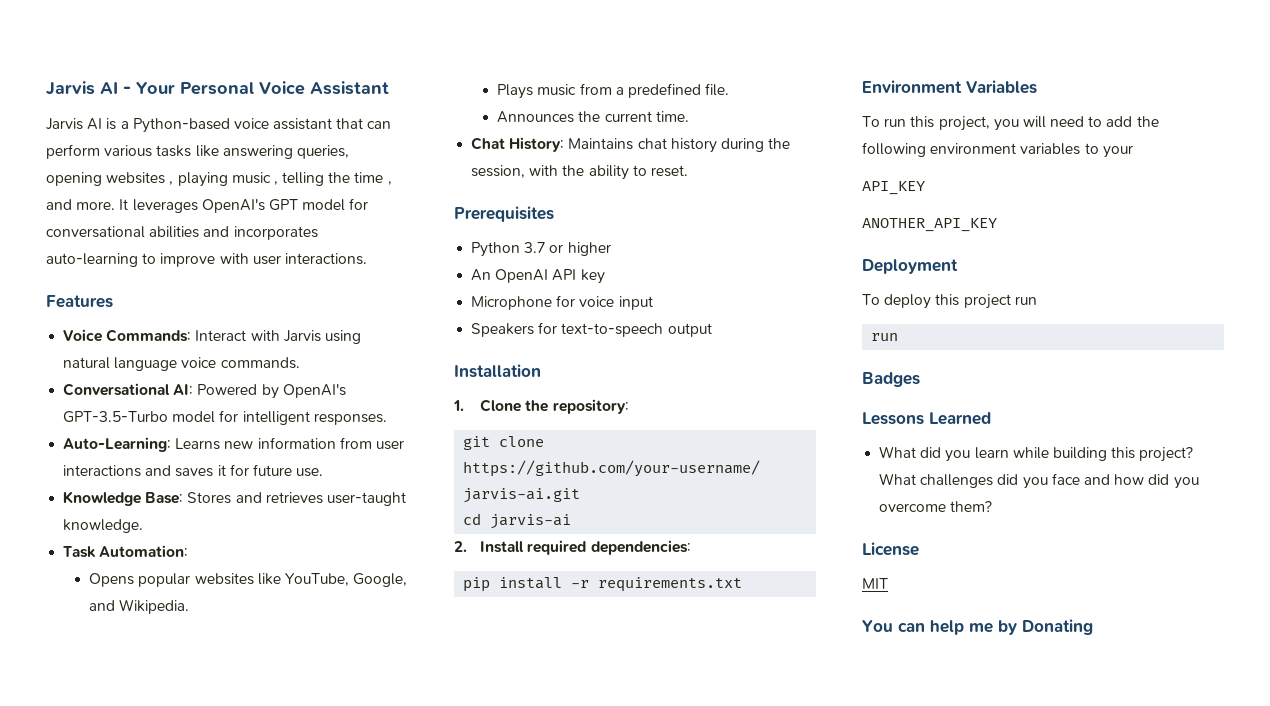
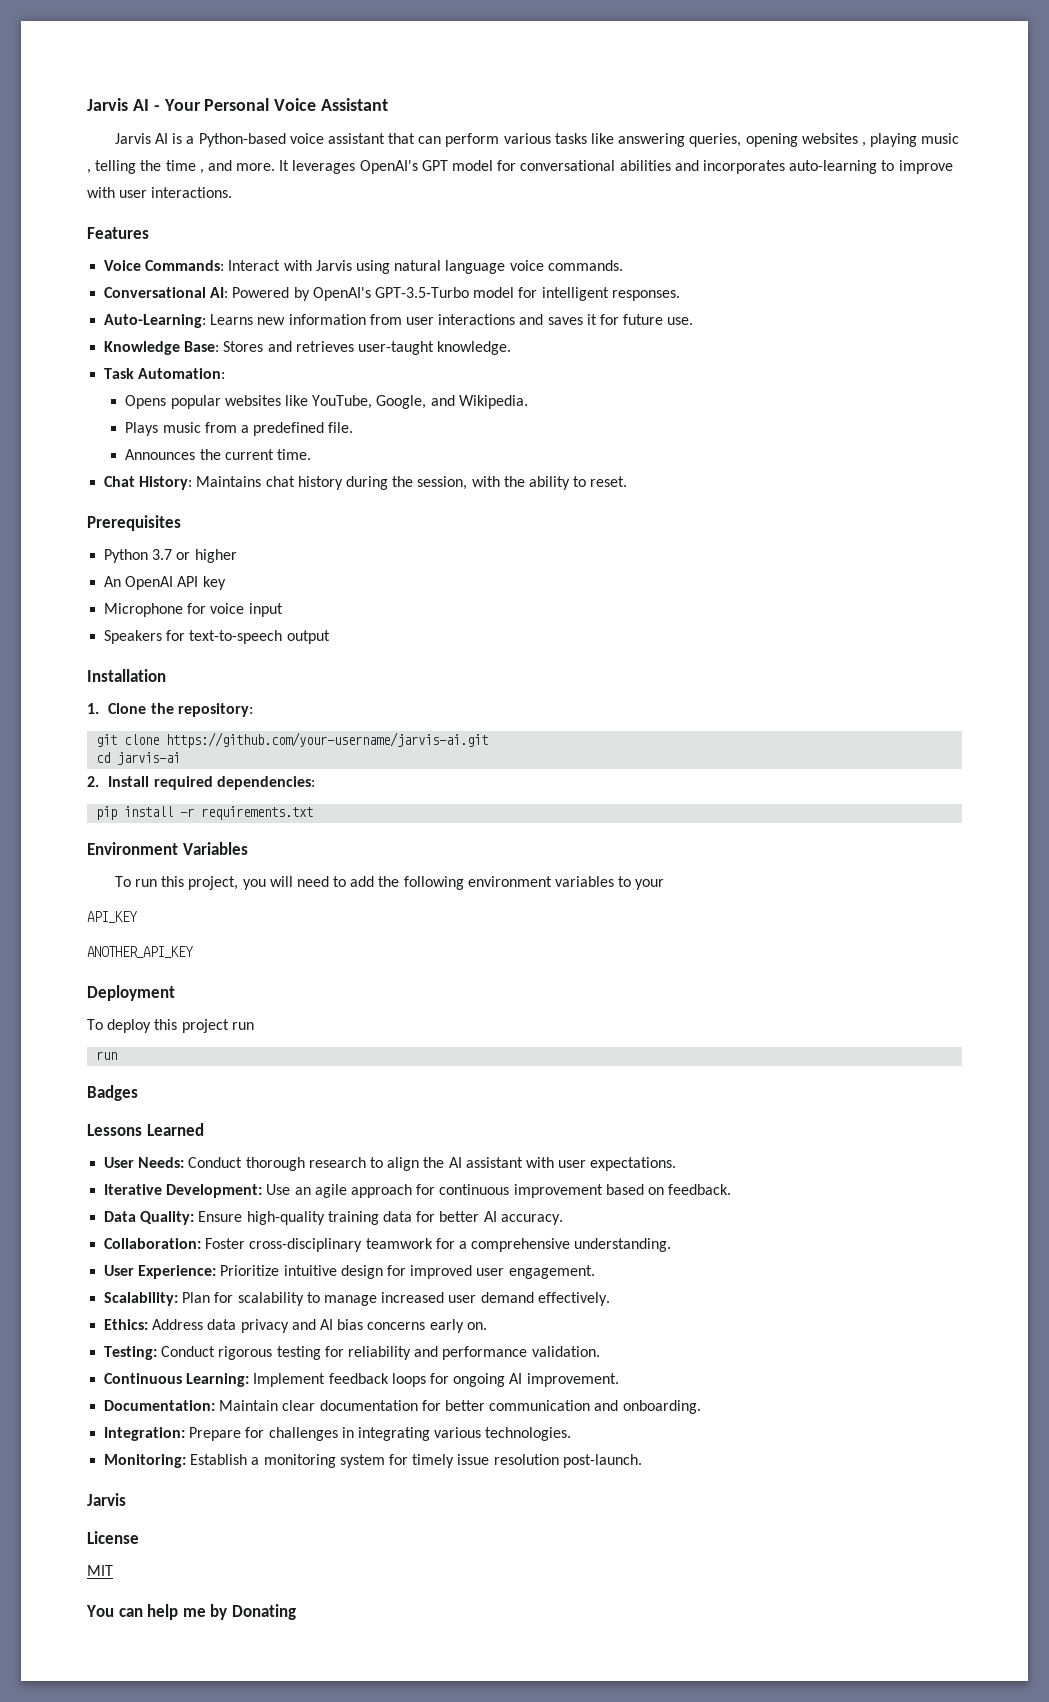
[879,446,1194,462] [879,473,1199,489] [879,501,993,512] What did you learn while building this project? What challenges did you face and how did you overcome them? -> [104,1157,677,1171] [104,1184,732,1198] [104,1211,563,1225] [104,1238,672,1252] [104,1265,595,1279] [104,1292,610,1306] [104,1319,487,1333] [104,1346,600,1360] [104,1373,619,1387] [104,1400,701,1414] [104,1427,572,1441] [104,1454,642,1468] [87,1493,126,1506] User Needs: Conduct thorough research to align the AI assistant with user expectations. // Iterative Development: Use an agile approach for continuous improvement based on feedback. // Data Quality: Ensure high-quality training data for better AI accuracy. // Collaboration: Foster cross-disciplinary teamwork for a comprehensive understanding. // User Experience: Prioritize intuitive design for improved user engagement. // Scalability: Plan for scalability to manage increased user demand effectively. // Ethics: Address data privacy and AI bias concerns early on. // Testing: Conduct rigorous testing for reliability and performance validation. // Continuous Learning: Implement feedback loops for ongoing AI improvement. // Documentation: Maintain clear documentation for better communication and onboarding. // Integration: Prepare for challenges in integrating various technologies. // Monitoring: Establish a monitoring system for timely issue resolution post-launch. // Jarvis

